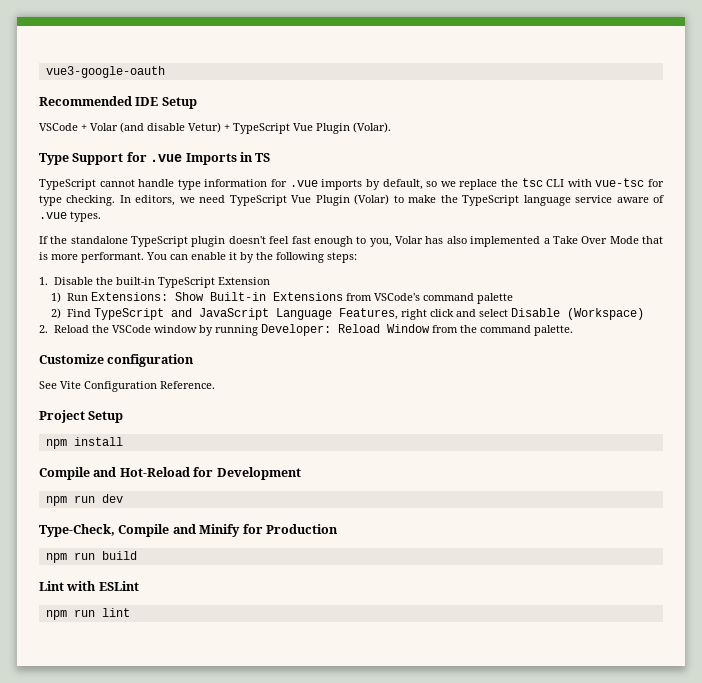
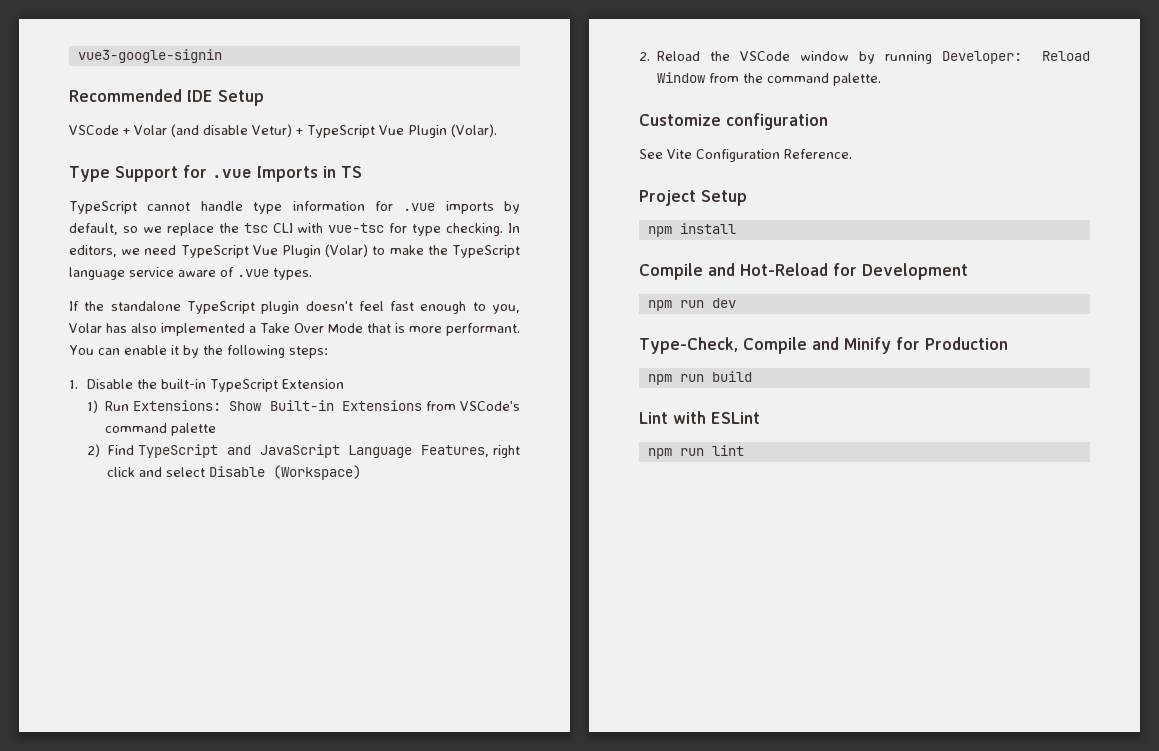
[45,66,165,78] vue3-google-oauth -> [77,49,222,63] vue3-google-signin

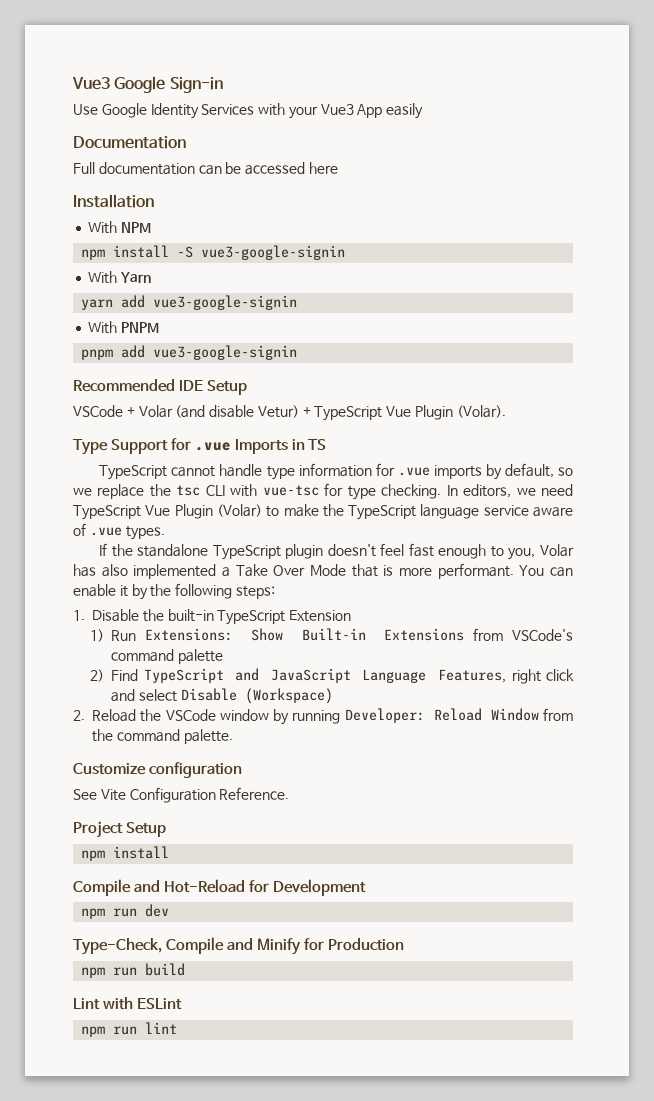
(77, 56) none -> [72,76,223,93] [73,103,424,119] [73,136,186,149] [73,162,338,175] [73,194,154,208] [88,221,152,234] [81,245,346,260] [88,271,152,284] [81,295,298,310] [88,321,160,334] [81,345,146,360] Vue3 Google Sign-in // Use Google Identity Services with your Vue3 App easily // Documentation // Full documentation can be accessed here // Installation // With NPM // npm install -S vue3-google-signin // With Yarn // yarn add vue3-google-signin // With PNPM // pnpm add

